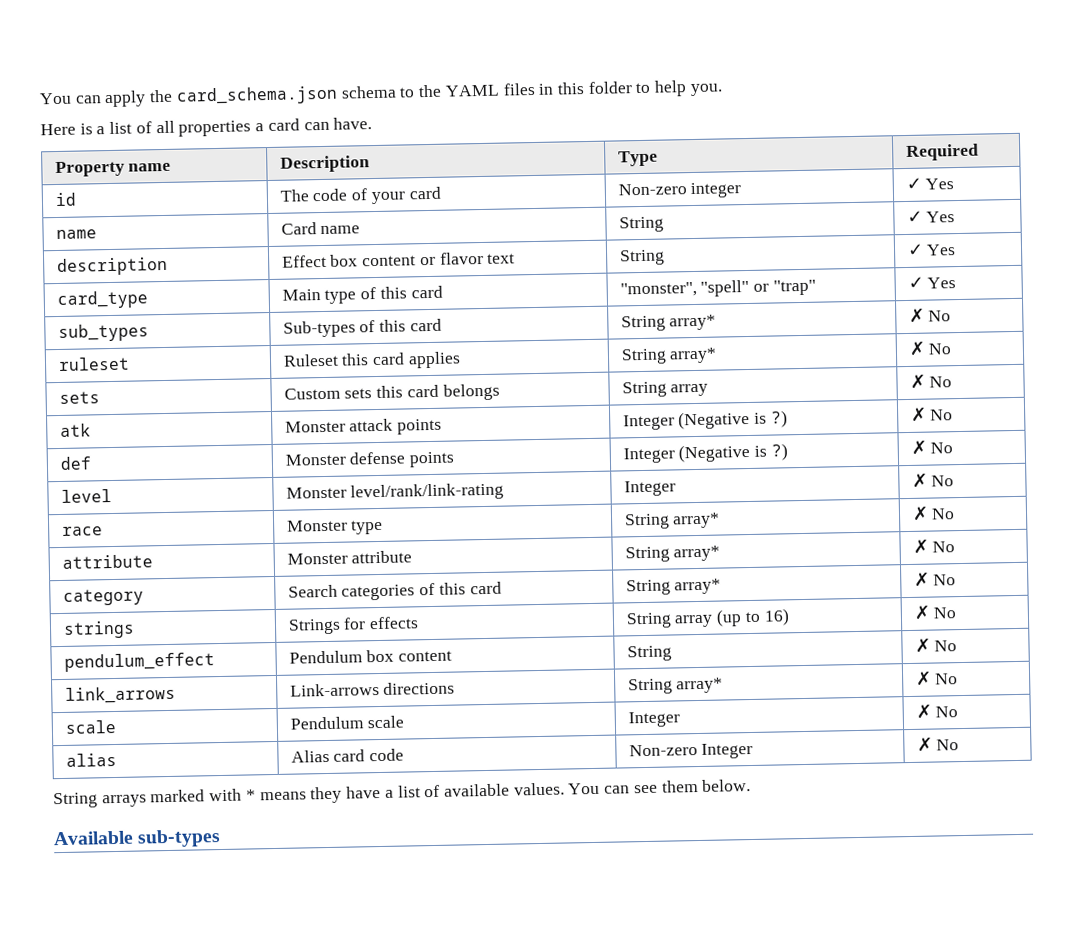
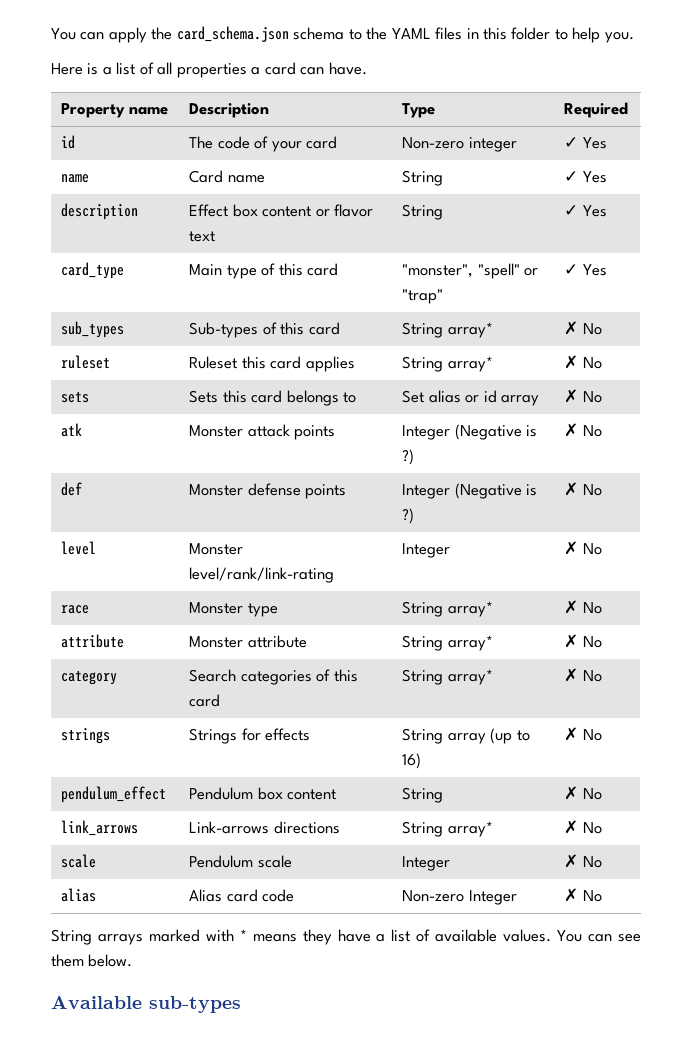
[283,387,373,400] Custom sets -> [189,390,219,403] Sets
[621,381,667,398] | String -> [343,392,357,403] [402,390,497,403] to | Set alias or id

